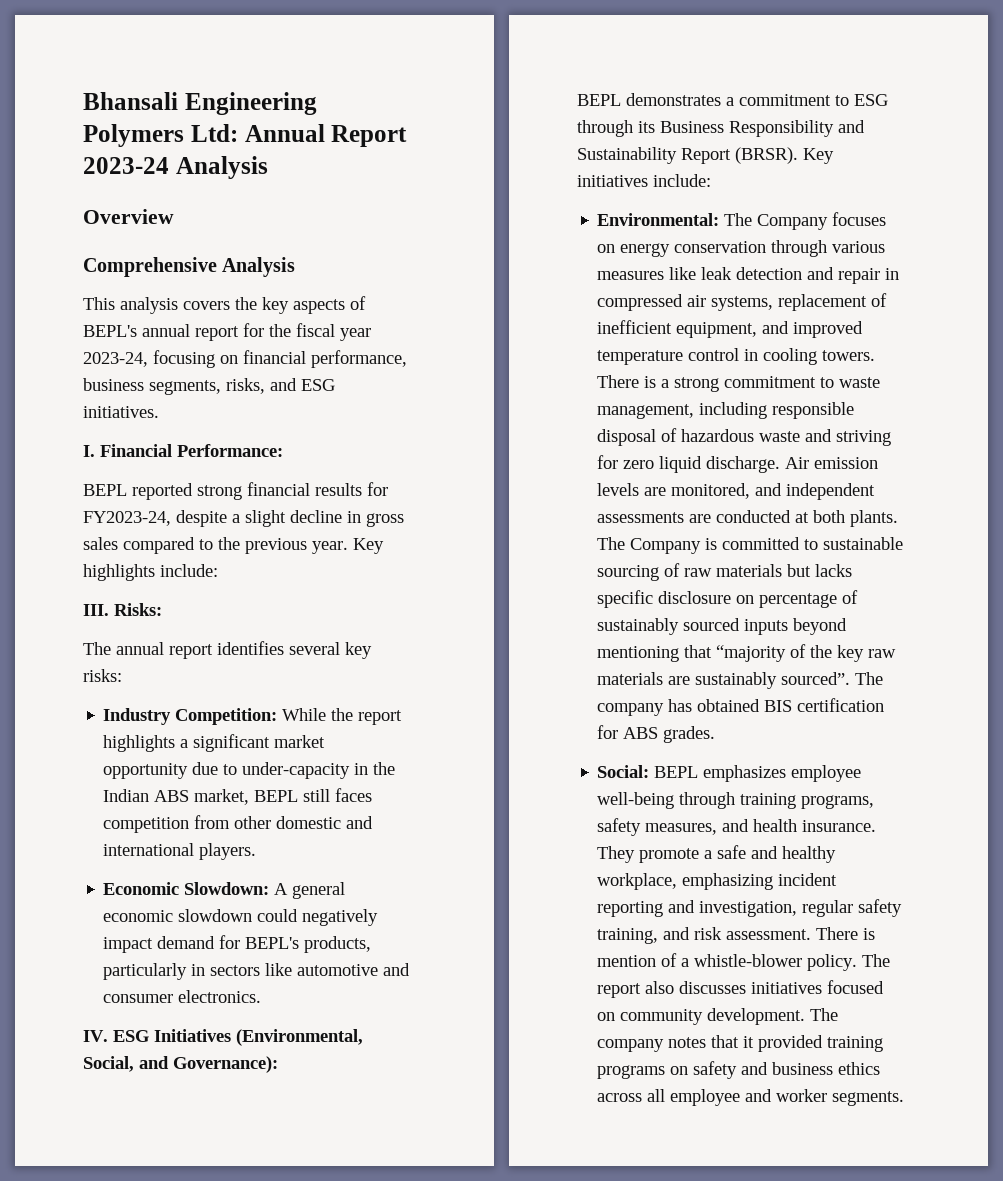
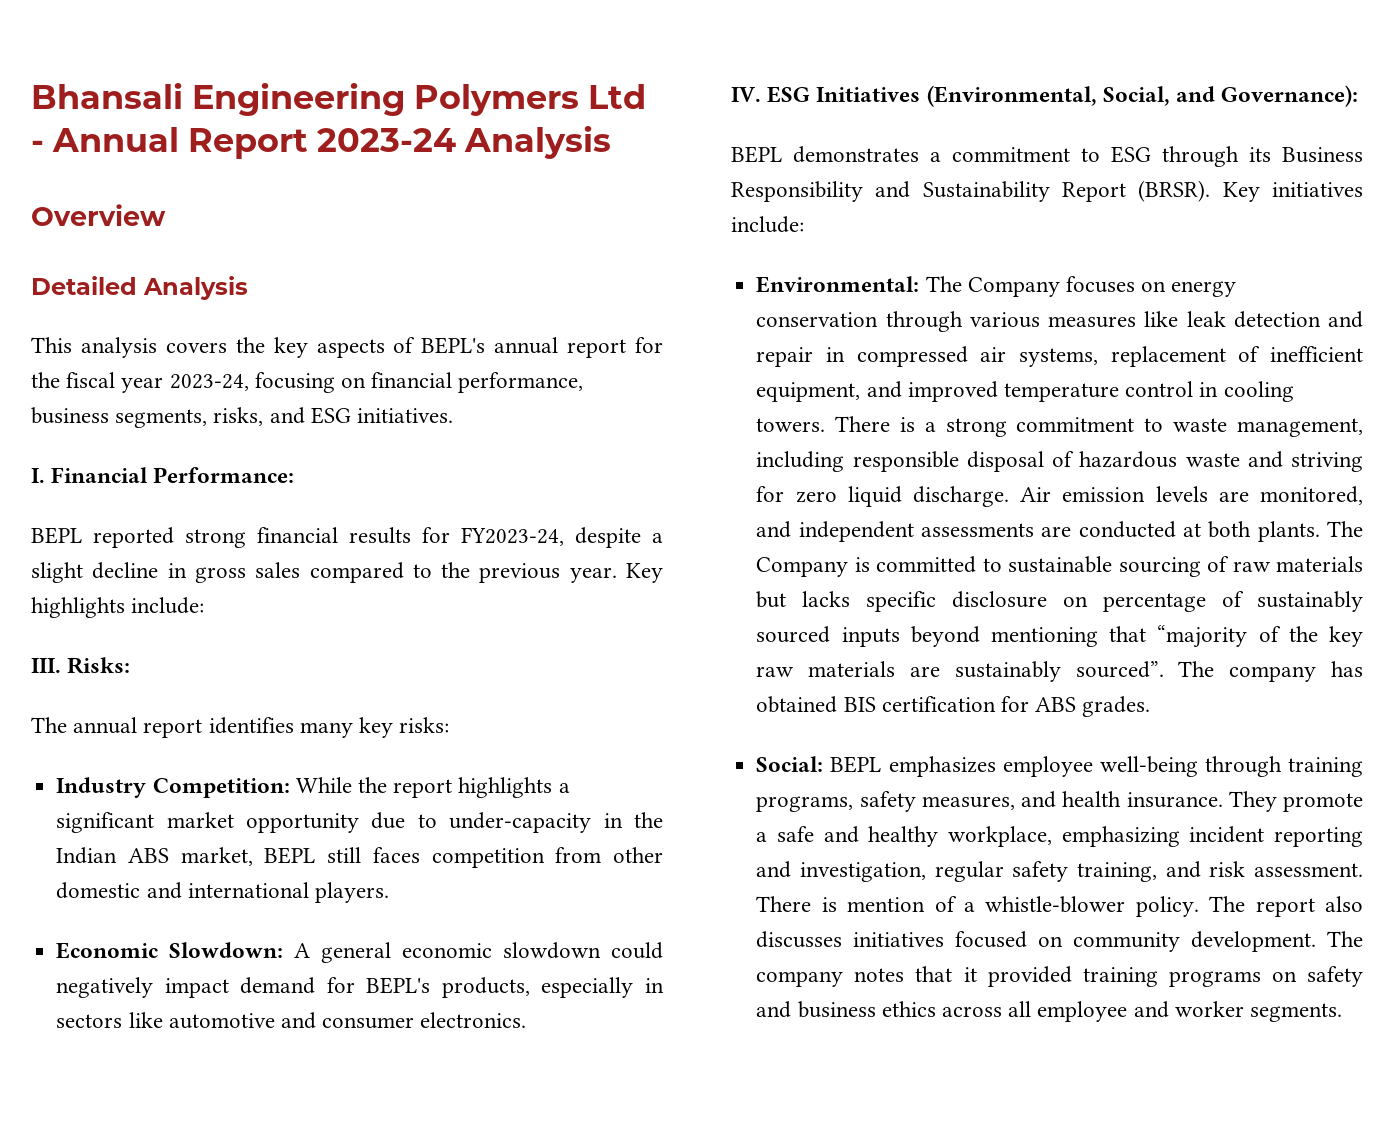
[190,124,238,142] Ltd: -> [588,84,647,109] [31,140,44,152] Ltd -
[83,257,217,277] Comprehensive -> [31,276,137,295] Detailed
[289,642,340,655] several -> [299,722,353,738] many
[103,963,188,980] particularly -> [541,977,634,998] especially

